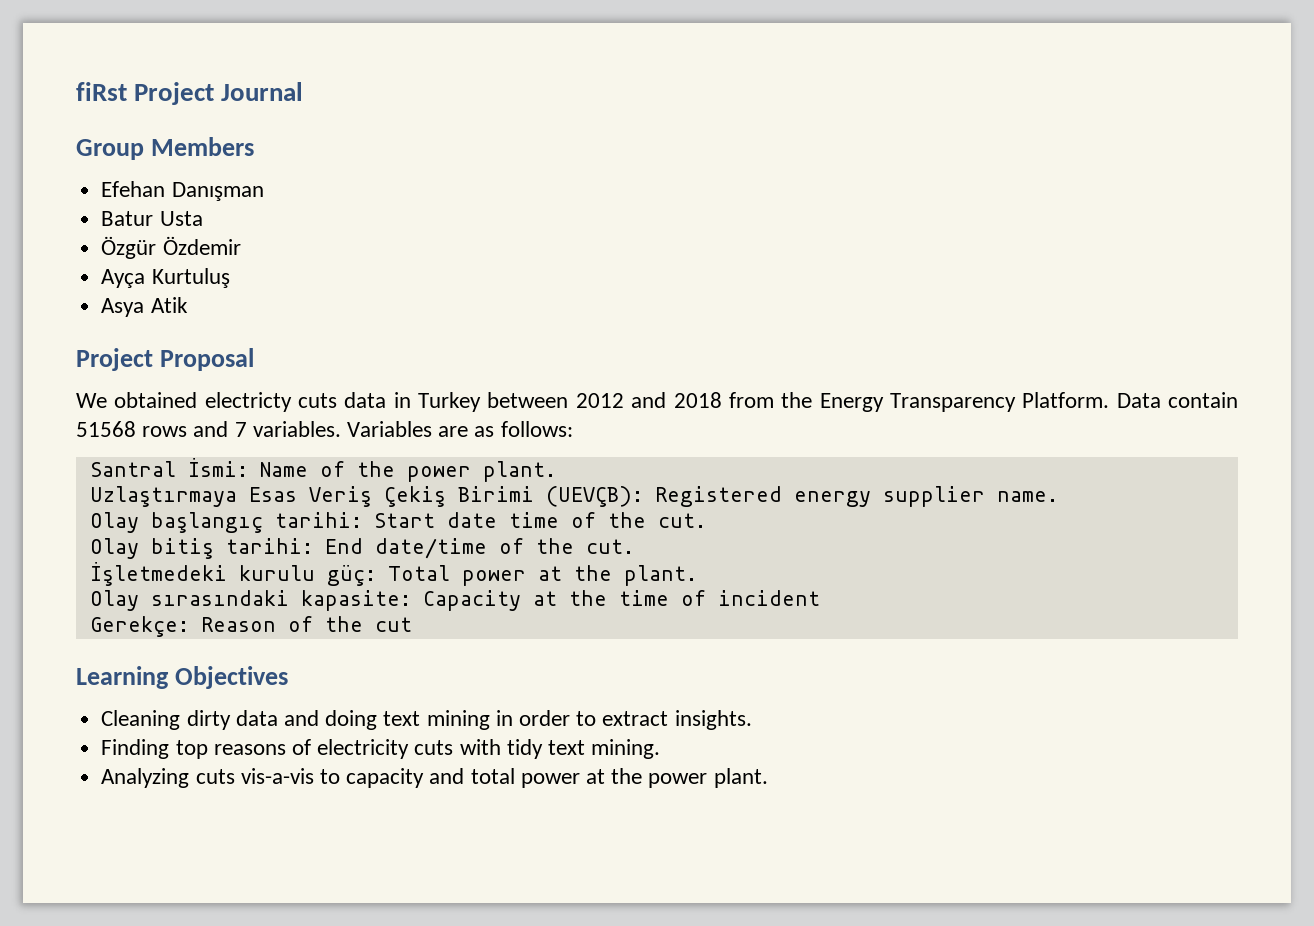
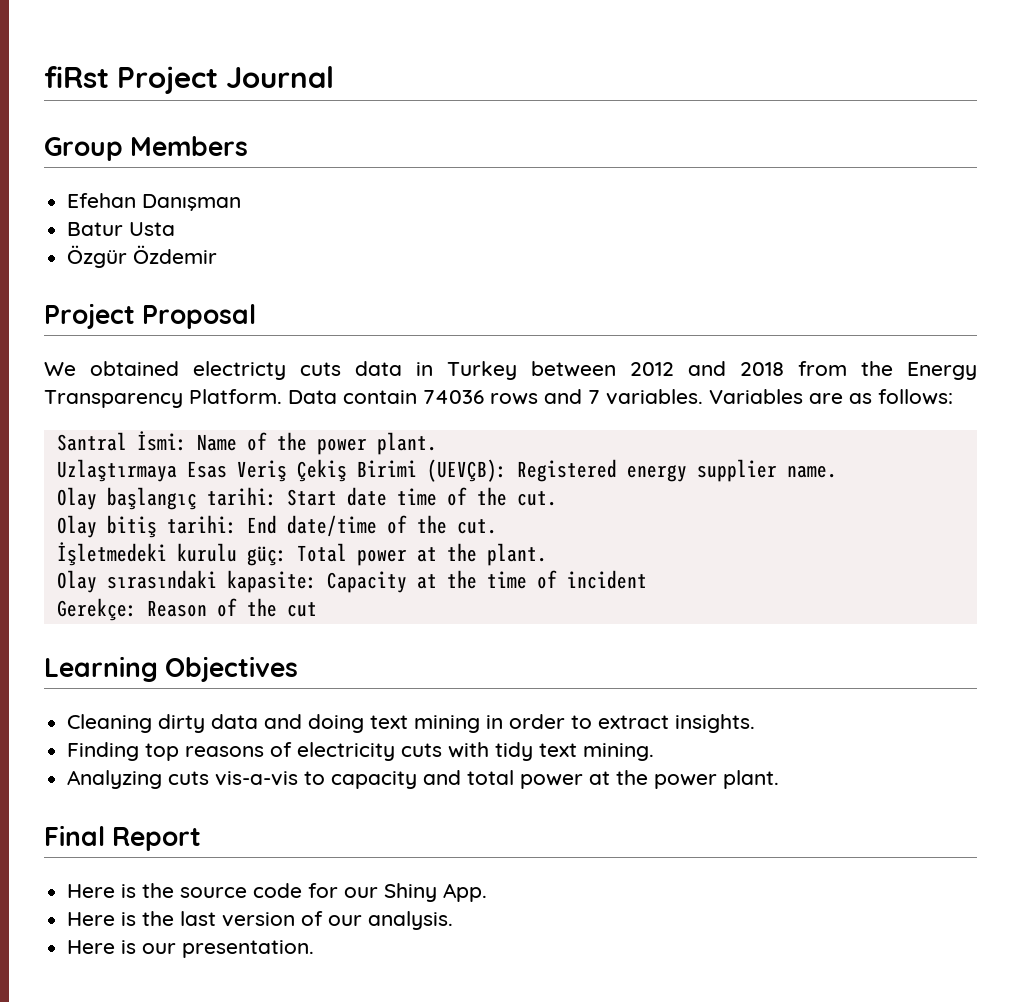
[101,268,230,288] [101,297,188,317] // Ayça Kurtuluş // Asya Atik -> (218, 254) none
[76,421,136,437] 51568 -> [423,390,484,404] 74036
(768, 778) none -> [44,825,202,851] [67,883,488,902] [67,911,454,930] [67,940,315,958] // Final Report // Here is the source code for our Shiny App. // Here is the last version of our analysis. // Here is our presentation.

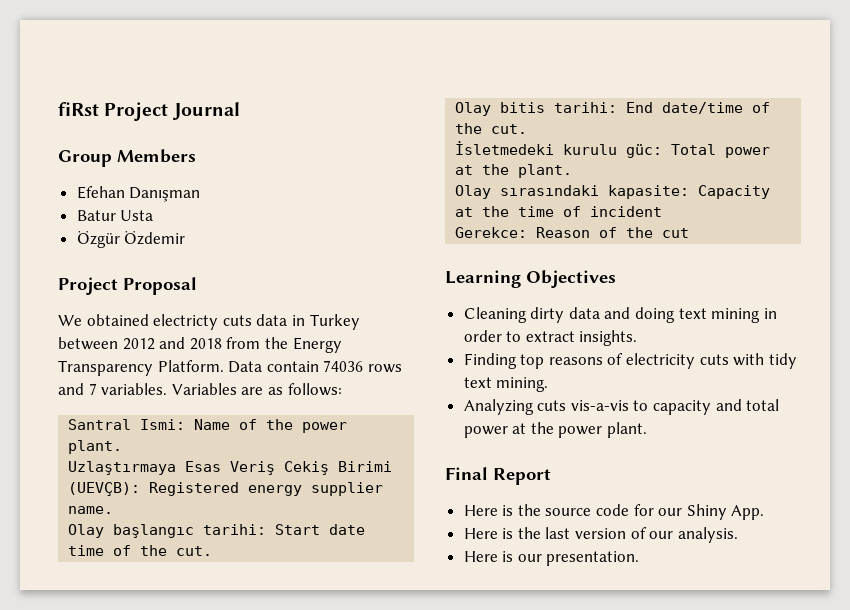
[136,431,187,451] İsmi: -> [140,419,186,430] Ismi:
[296,459,347,482] Çekiş -> [284,461,330,475] Cekiş
[106,487,197,510] başlangıç -> [113,524,195,538] başlangıc
[106,515,157,538] bitiş -> [500,102,546,113] bitis
[56,542,287,566] İşletmedeki kurulu güç: -> [455,141,663,158] İsletmedeki kurulu güc:
[56,598,137,621] Gerekçe: -> [455,227,528,238] Gerekce:

